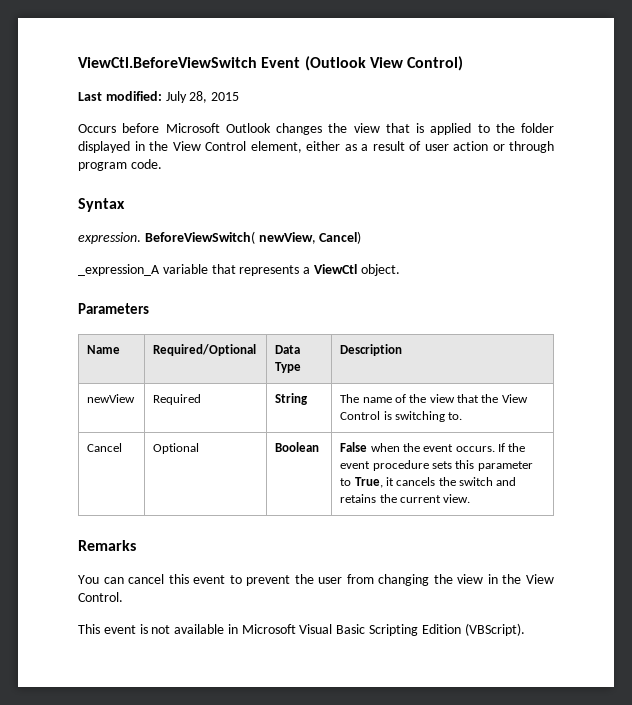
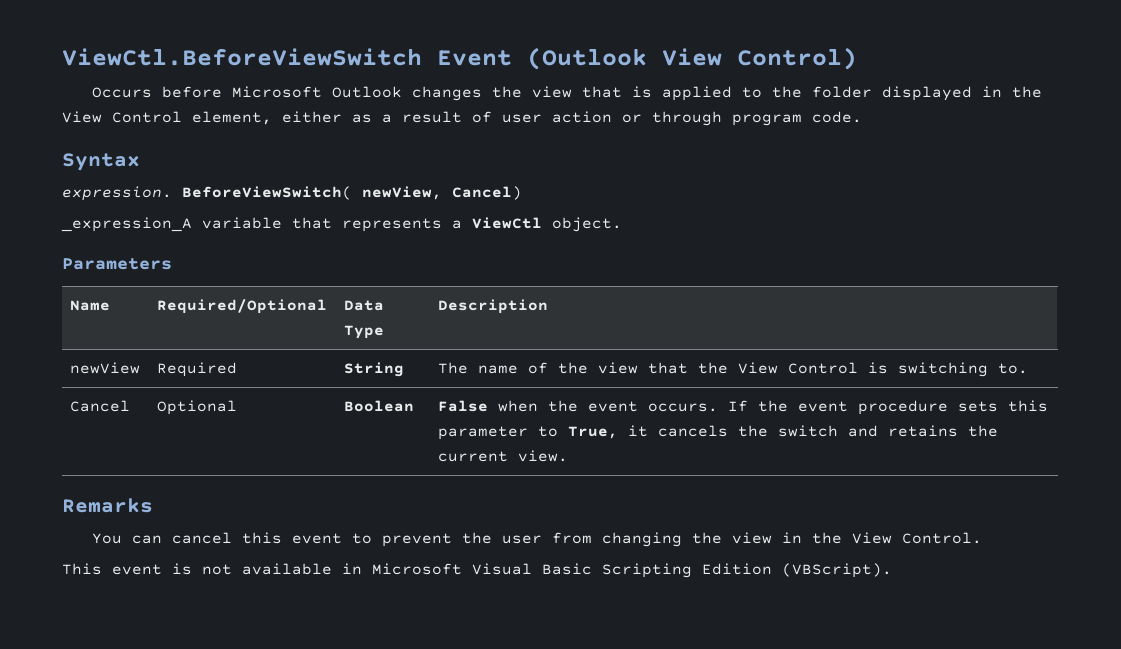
[78,91,240,103] // Last modified: July 28, 2015 -> (857, 58) none

